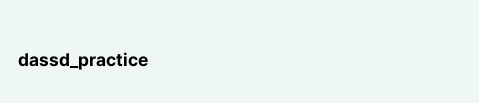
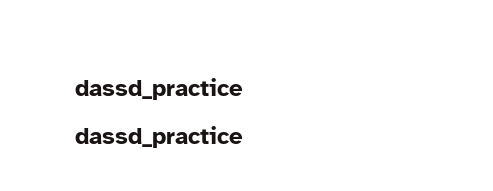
[18,52,148,70] dassd_practice -> [75,78,243,100] [75,126,243,148] dassd_practice // dassd_practice

